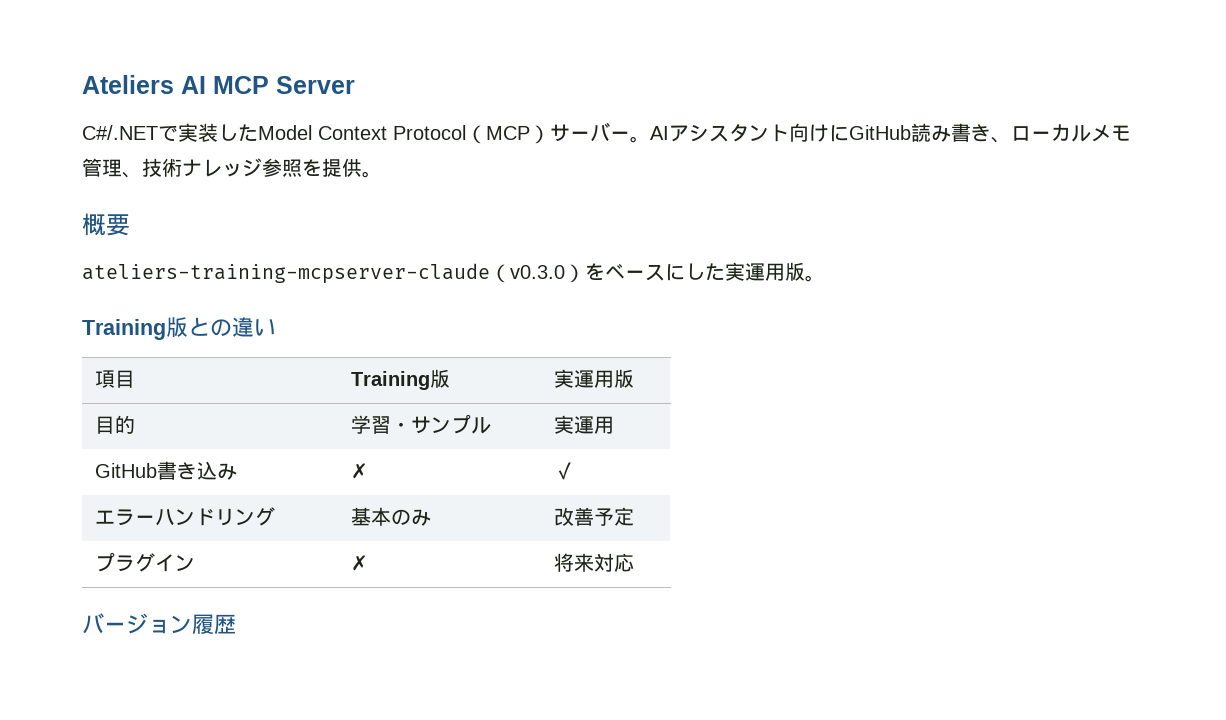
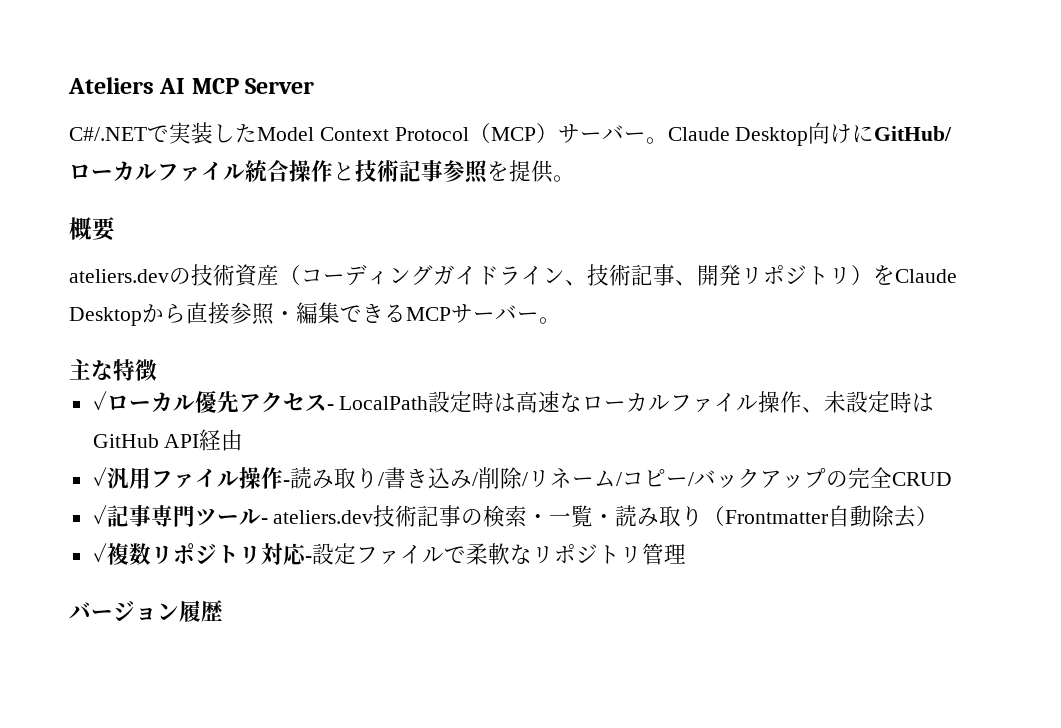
[650,123,1131,143] [82,158,382,178] [82,213,130,236] [82,262,825,284] [82,317,276,340] [95,370,136,388] [351,369,451,390] [554,369,635,388] [95,415,136,434] [351,414,492,434] [554,415,615,434] [95,461,238,480] [351,463,369,479] [554,462,575,480] [95,507,276,526] [351,507,432,526] [554,507,635,526] [95,552,196,572] [351,555,369,571] [554,553,635,572] AIアシスタント向けにGitHub読み書き、ローカルメモ管理、技術ナレッジ参照を提供。 // 概要 // ateliers-training-mcpserver-claude（v0.3.0）をベースにした実運用版。 // Training版との違い // 項目 | Training版 | 実運用版 // 目的 | 学習・サンプル | 実運用 // GitHub書き込み | ✗ | ✓ // エラーハンドリング | 基本のみ | 改善予定 // プラグイン | ✗ | 将来対応 -> [667,122,953,146] [69,160,575,184] [69,217,116,241] [69,264,957,287] [69,302,561,326] [69,359,157,381] [92,390,935,413] [92,429,244,451] [92,467,952,489] [92,505,939,528] [92,543,686,565] Claude Desktop向けにGitHub/ローカルファイル統合操作と技術記事参照を提供。 // 概要 // ateliers.devの技術資産（コーディングガイドライン、技術記事、開発リポジトリ）をClaude Desktopから直接参照・編集できるMCPサーバー。 // 主な特徴 // ✓ローカル優先アクセス- LocalPath設定時は高速なローカルファイル操作、未設定時はGitHub API経由 // ✓汎用ファイル操作-読み取り/書き込み/削除/リネーム/コピー/バックアップの完全CRUD // ✓記事専門ツール- ateliers.dev技術記事の検索・一覧・読み取り（Frontmatter自動除去） // ✓複数リポジトリ対応-設定ファイルで柔軟なリポジトリ管理

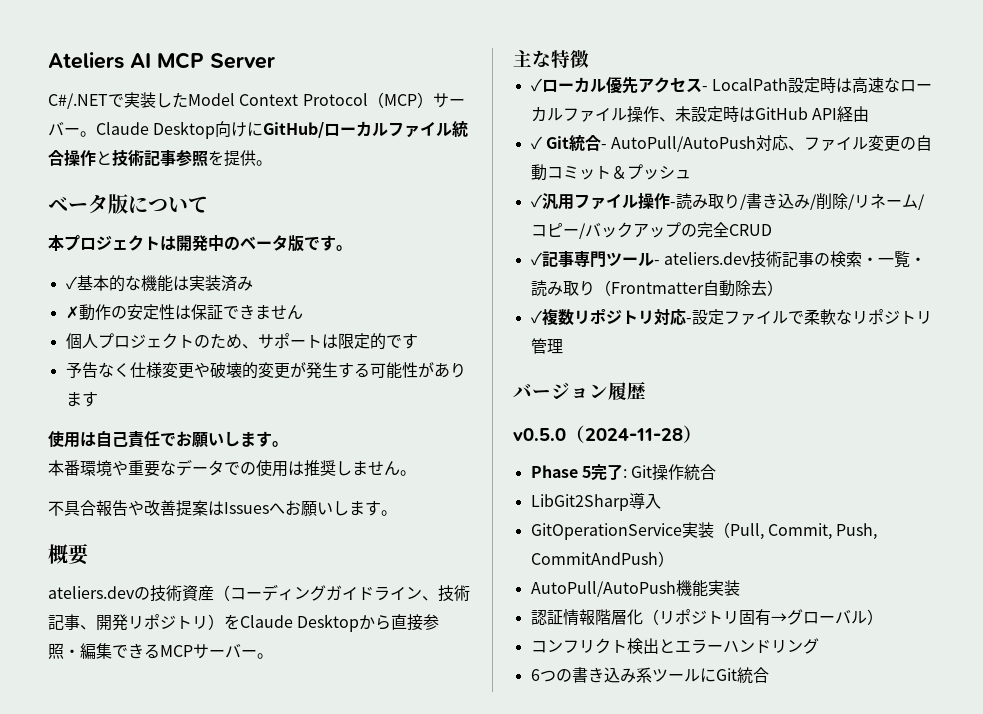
(575, 178) none -> [48,194,208,214] [48,235,352,252] [65,275,253,292] [65,304,303,321] [65,333,418,350] [65,362,466,379] [65,391,98,407] [48,430,288,448] [48,459,416,477] [48,500,397,517] // ベータ版について // 本プロジェクトは開発中のベータ版です。 // ✓基本的な機能は実装済み // ✗動作の安定性は保証できません // 個人プロジェクトのため、サポートは限定的です // 予告なく仕様変更や破壊的変更が発生する可能性があります // 使用は自己責任でお願いします。 // 本番環境や重要なデータでの使用は推奨しません。 // 不具合報告や改善提案はIssuesへお願いします。
(244, 440) none -> [530,135,933,152] [530,164,691,181] // ✓ Git統合- AutoPull/AutoPush対応、ファイル変更の自動コミット＆プッシュ
(223, 611) none -> [513,425,702,443] [530,464,717,481] [530,492,661,511] [530,522,878,540] [530,551,674,567] [530,580,740,597] [530,609,883,626] [530,638,819,654] [530,667,769,684] // v0.5.0（2024-11-28） // Phase 5完了: Git操作統合 // LibGit2Sharp導入 // GitOperationService実装（Pull, Commit, Push, CommitAndPush） // AutoPull/AutoPush機能実装 // 認証情報階層化（リポジトリ固有→グローバル） // コンフリクト検出とエラーハンドリング // 6つの書き込み系ツールにGit統合

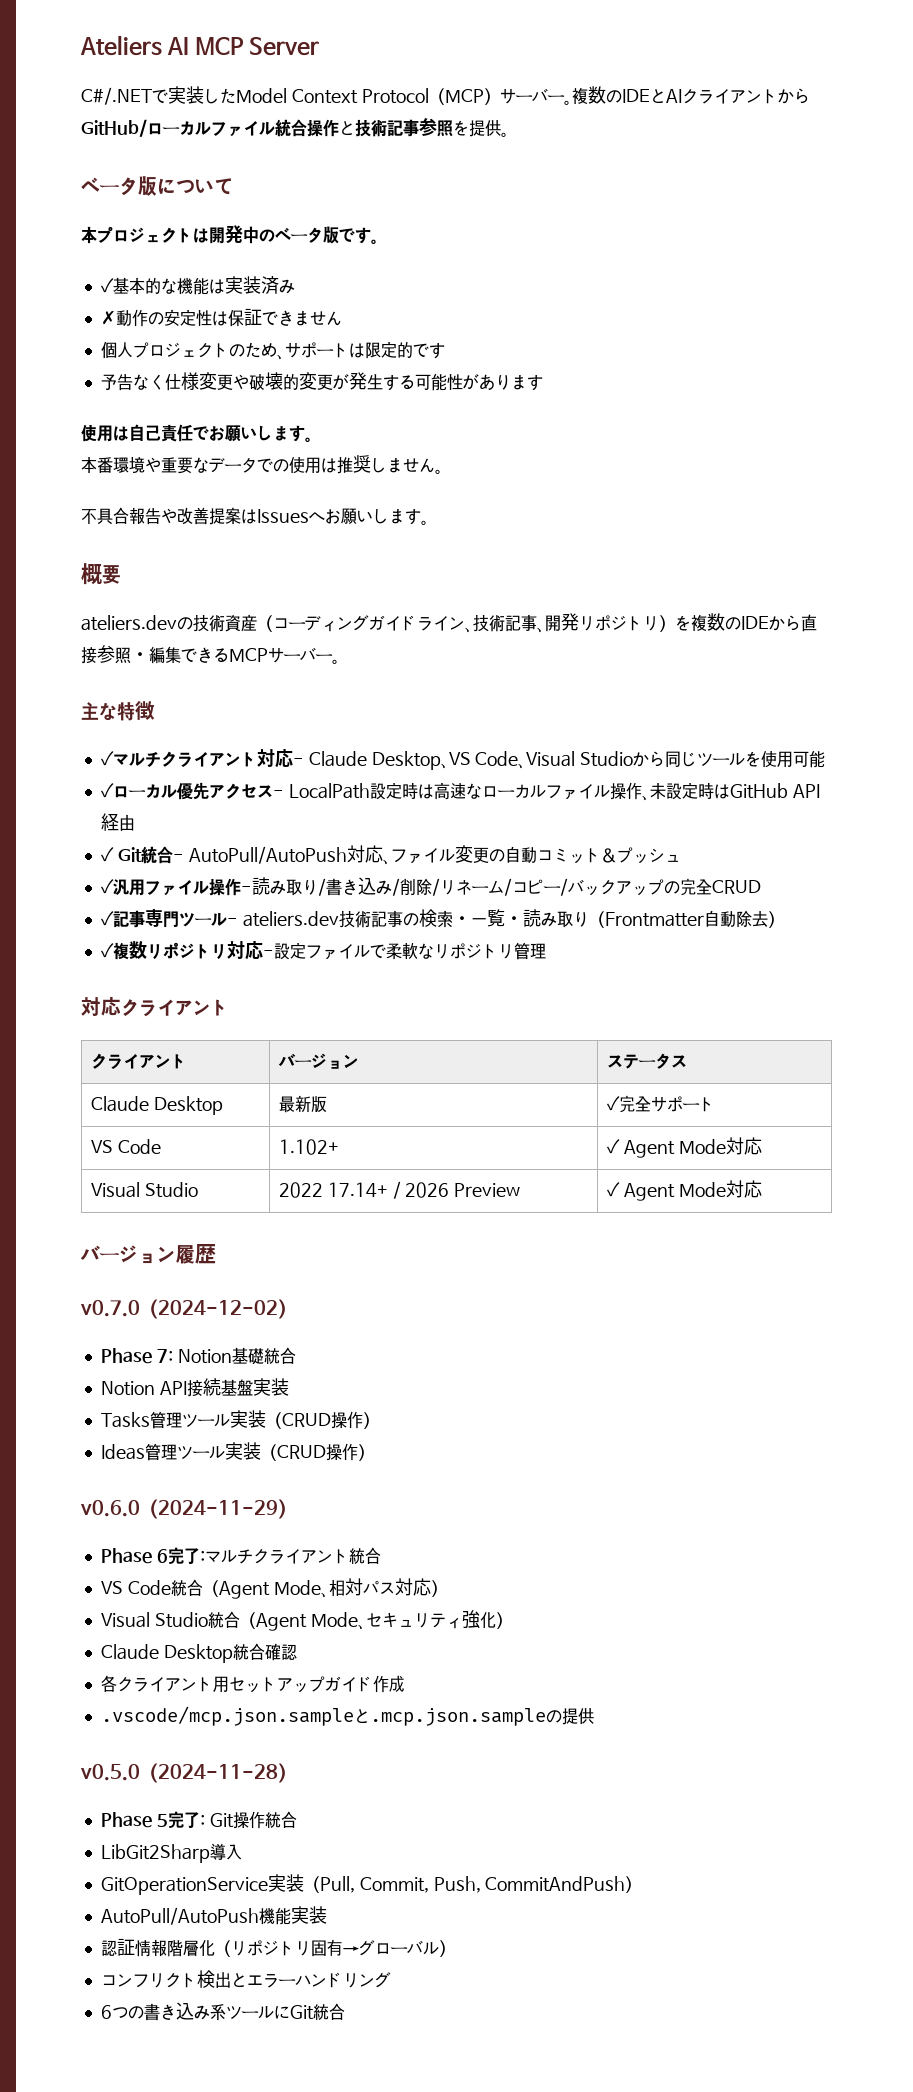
[96,121,264,139] Claude Desktop向けに -> [571,86,810,104] 複数のIDEとAIクライアントから
[240,614,360,632] Claude Desktop -> [691,613,769,631] 複数のIDE
(589, 58) none -> [100,749,826,770] // ✓マルチクライアント対応- Claude Desktop、VS Code、Visual Studioから同じツールを使用可能
[513,382,646,400] バージョン履歴 -> [81,997,229,1017] [90,1053,187,1070] [277,1053,359,1069] [606,1053,687,1069] [90,1096,223,1115] [278,1095,327,1113] [606,1095,715,1113] [90,1139,161,1154] [278,1139,339,1155] [606,1137,762,1158] [90,1182,198,1198] [278,1181,521,1199] [606,1180,762,1201] [80,1244,216,1264] [80,1299,296,1319] [100,1347,296,1365] [100,1378,289,1397] [100,1410,379,1429] [100,1442,374,1461] [80,1499,296,1519] [100,1547,381,1565] [100,1578,447,1599] [100,1610,512,1631] [100,1643,297,1663] [100,1675,405,1693] [100,1706,594,1726] 対応クライアント // クライアント | バージョン | ステータス // Claude Desktop | 最新版 | ✓完全サポート // VS Code | 1.102+ | ✓ Agent Mode対応 // Visual Studio | 2022 17.14+ / 2026 Preview | ✓ Agent Mode対応 // バージョン履歴 // v0.7.0（2024-12-02） // Phase 7: Notion基礎統合 // Notion API接続基盤実装 // Tasks管理ツール実装（CRUD操作） // Ideas管理ツール実装（CRUD操作） // v0.6.0（2024-11-29） // Phase 6完了:マルチクライアント統合 // VS Code統合（Agent Mode、相対パス対応） // Visual Studio統合（Agent Mode、セキュリティ強化） // Claude Desktop統合確認 // 各クライアント用セットアップガイド作成 // .vscode/mcp.json.sampleと.mcp.json.sampleの提供

